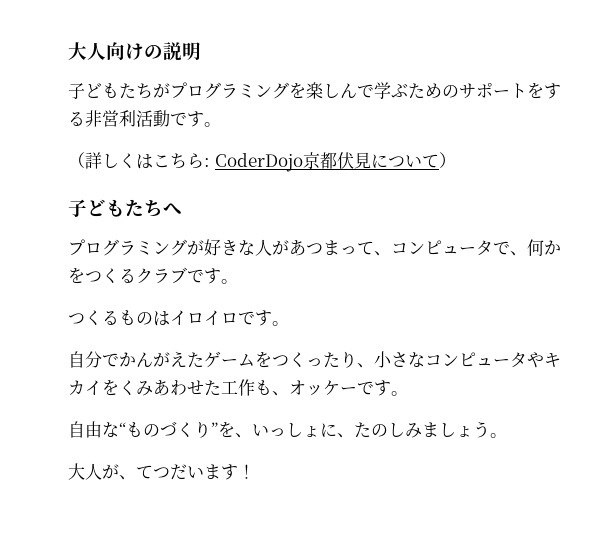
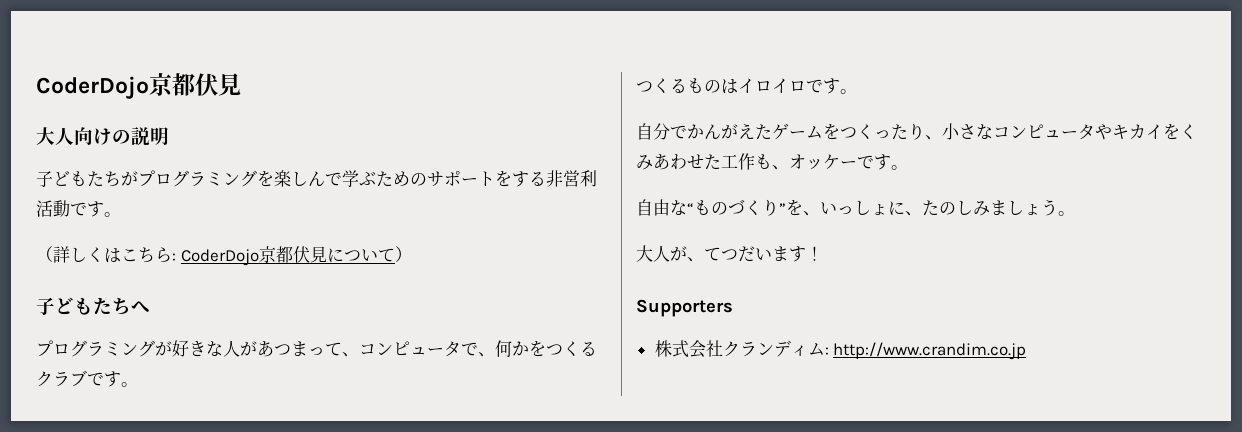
(68, 51) none -> [36,73,241,99] CoderDojo京都伏見 //
(255, 471) none -> [636,299,733,317] [654,340,1027,360] // Supporters // 株式会社クランディム: http://www.crandim.co.jp

